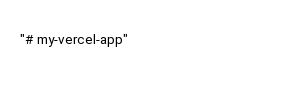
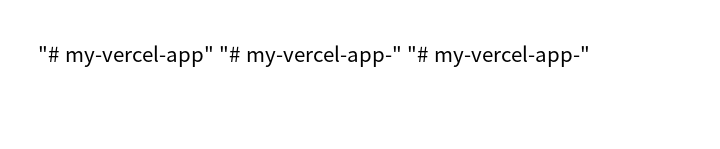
(128, 40) none -> [219,45,590,67] "# my-vercel-app-" "# my-vercel-app-"

